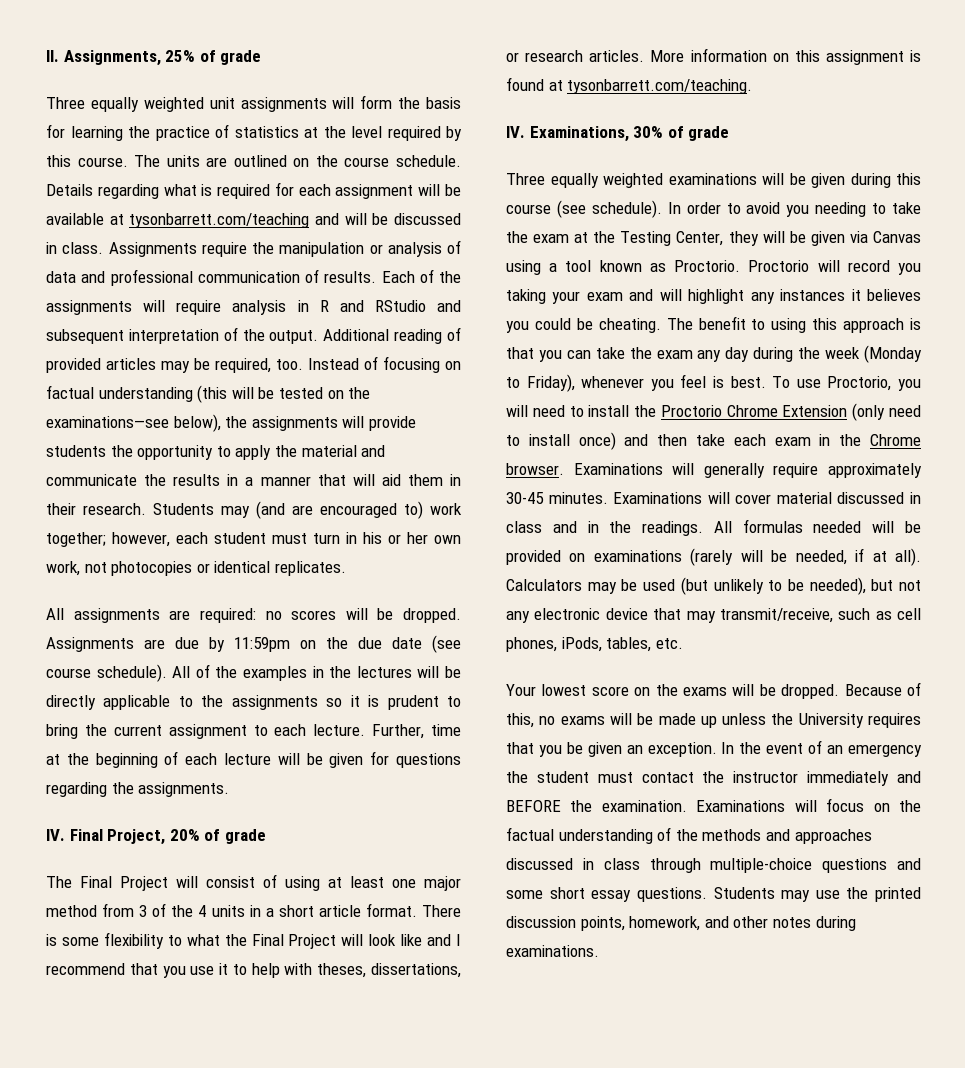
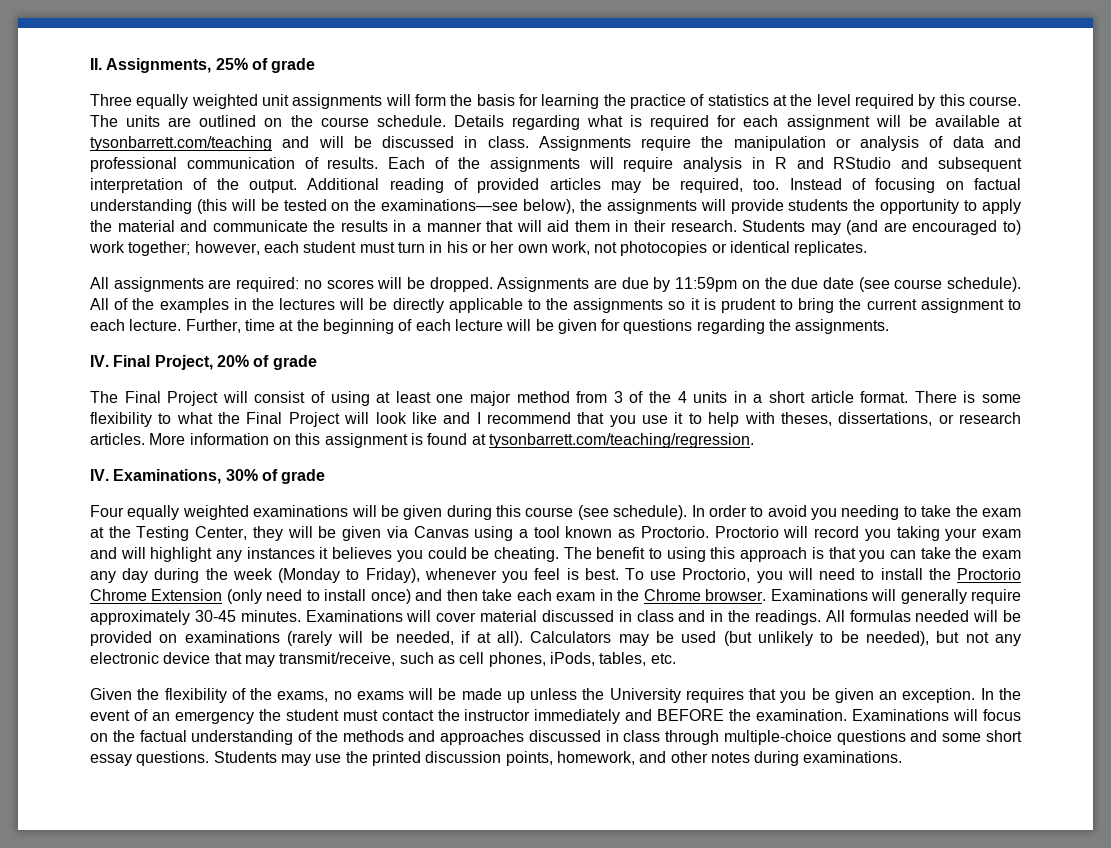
[567,79,753,94] tysonbarrett.com/teaching. -> [488,433,754,448] tysonbarrett.com/teaching/regression.
[506,173,545,185] Three -> [90,505,124,517] Four
[506,682,921,699] [506,713,534,728] Your lowest score on the exams will be dropped. Because of this, -> [90,688,329,703] Given the flexibility of the exams,

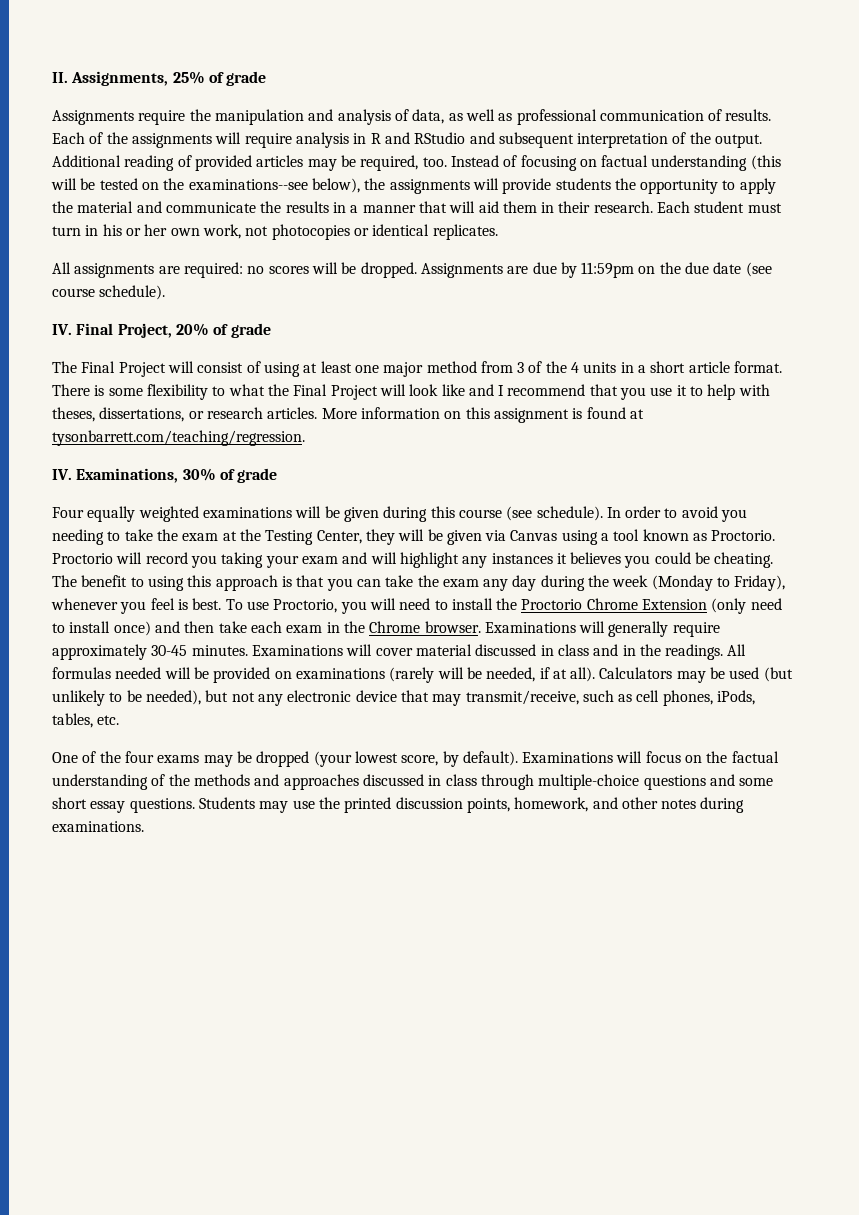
[90,94,1022,109] [90,115,1023,130] [90,136,529,151] Three equally weighted unit assignments will form the basis for learning the practice of statistics at the level required by this course. The units are outlined on the course schedule. Details regarding what is required for each assignment will be available at tysonbarrett.com/teaching and will be discussed in class. -> (267, 78) none
[835,138,851,148] or -> [308,109,334,121] and
[952,136,1021,148] data and -> [412,109,513,124] data, as well as
[381,199,519,211] examinations—see -> [188,179,308,190] examinations--see
[742,220,1021,235] [89,241,299,256] Students may (and are encouraged to) work together; however, each -> [657,201,691,213] Each
[90,298,1021,313] [90,319,890,334] All of the examples in the lectures will be directly applicable to the assignments so it is prudent to bring the current assignment to each lecture. Further, time at the beginning of each lecture will be given for questions regarding the assignments. -> (166, 292) none
[90,688,1021,703] [90,709,848,724] Given the flexibility of the exams, no exams will be made up unless the University requires that you be given an exception. In the event of an emergency the student must contact the instructor immediately and BEFORE the examination. -> [52,751,518,767] One of the four exams may be dropped (your lowest score, by default).

